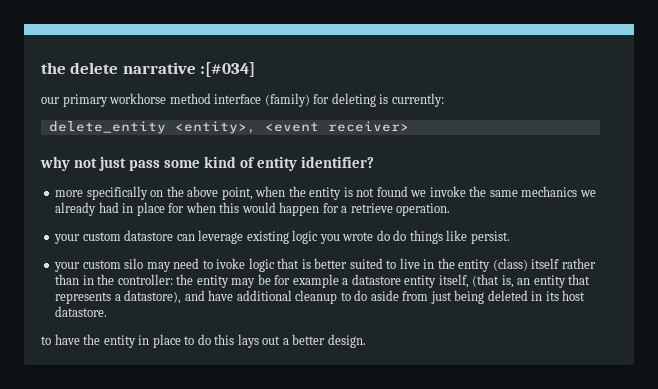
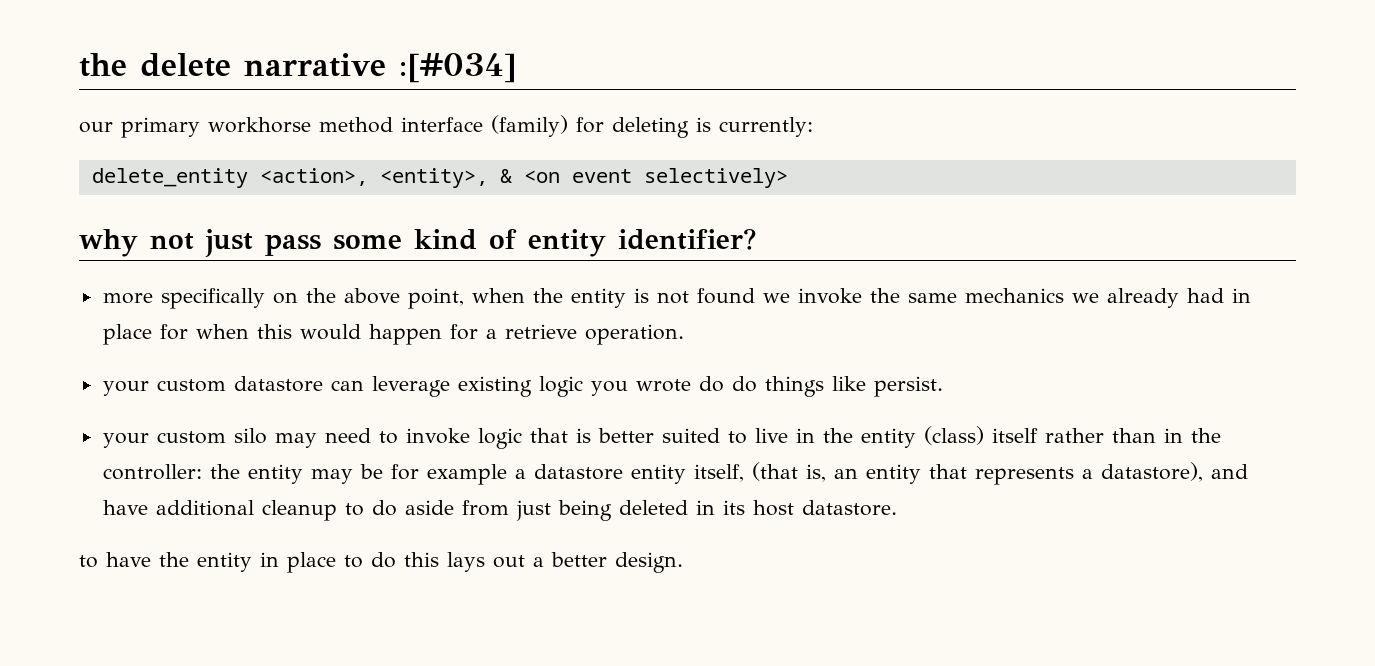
[174,121,409,134] <entity>, <event receiver> -> [259,168,788,188] <action>, <entity>, & <on event selectively>
[216,258,246,269] ivoke -> [405,428,470,444] invoke

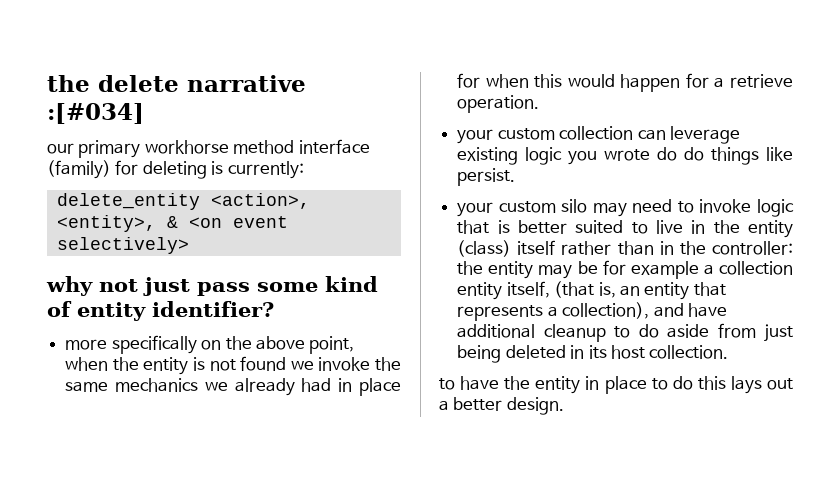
[233,376,323,392] datastore -> [559,126,634,140] collection
[533,464,623,480] datastore -> [719,261,793,275] collection
[1100,462,1203,482] datastore), -> [562,302,650,319] collection),
[801,500,897,516] datastore. -> [649,345,729,359] collection.

